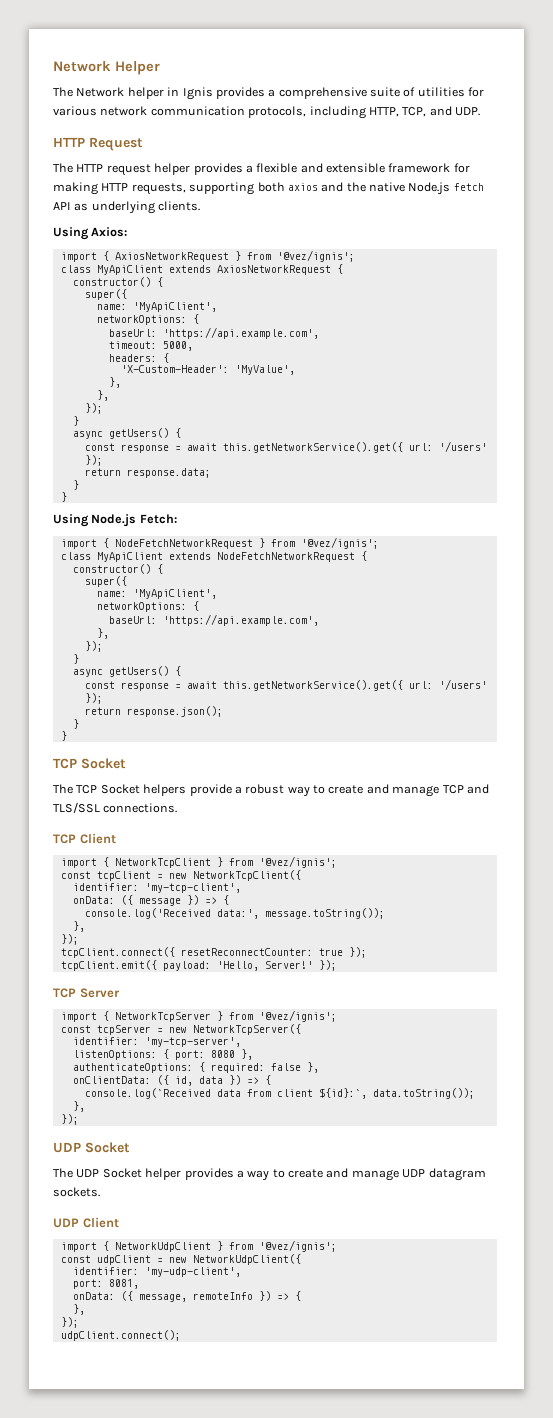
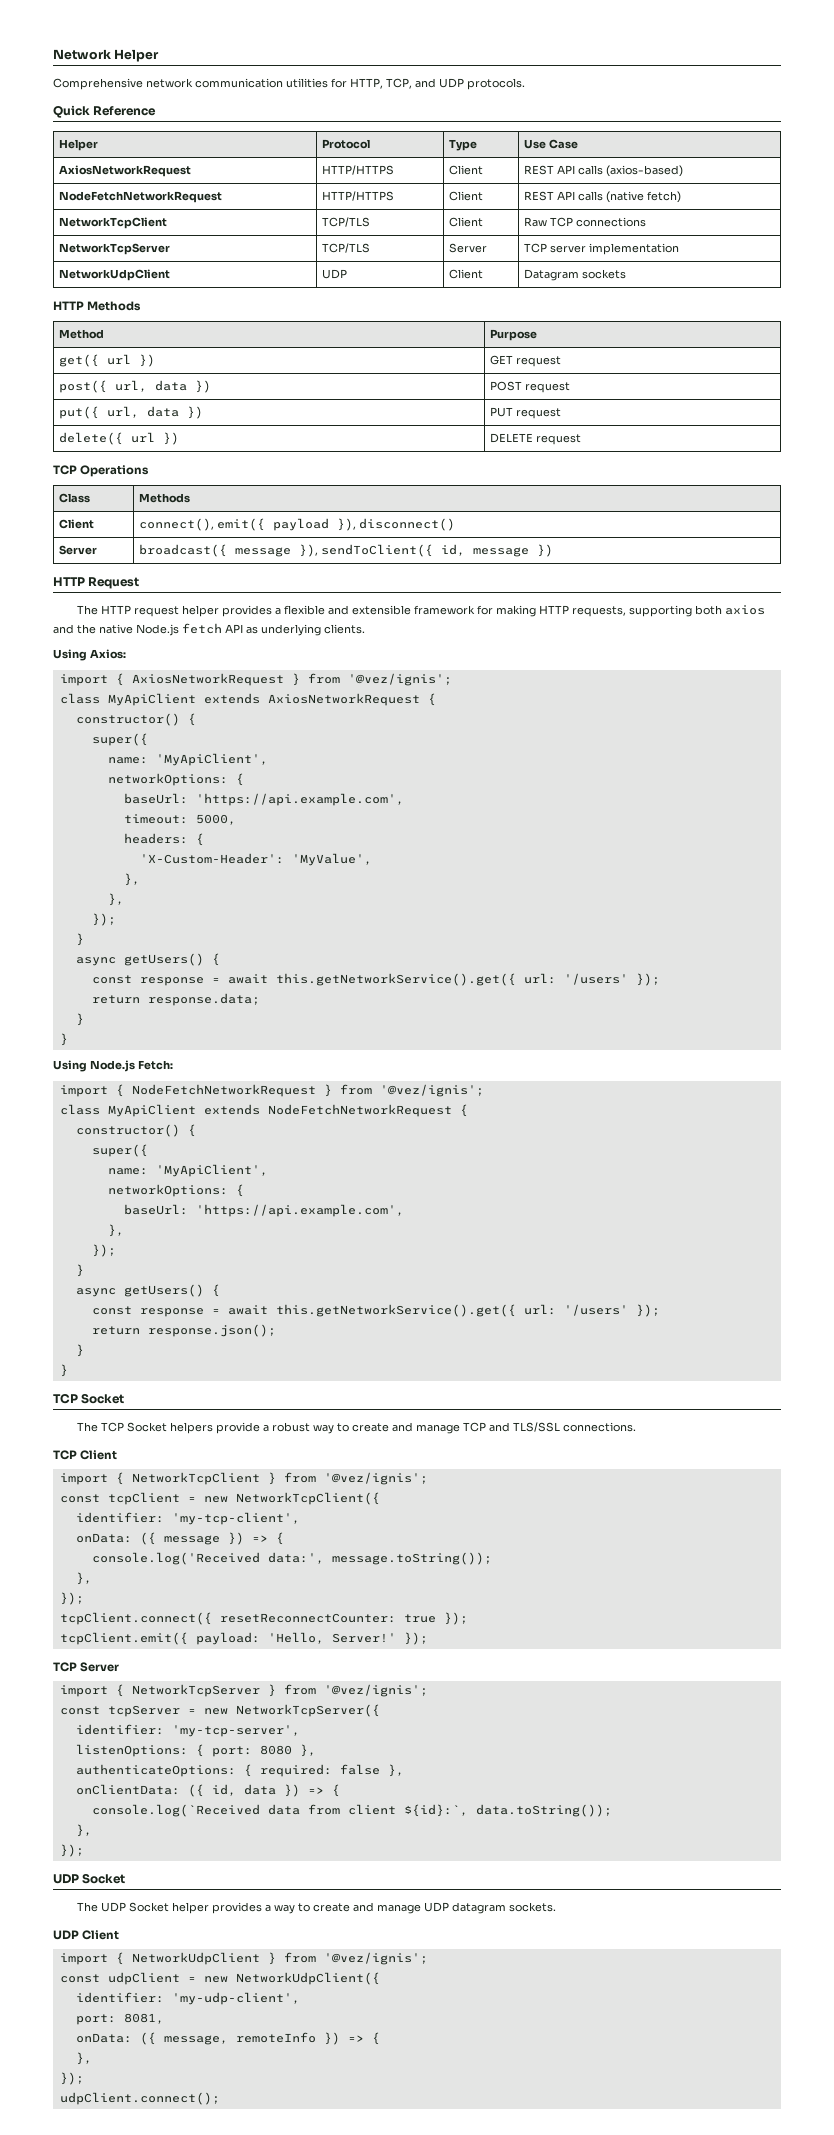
[53,87,485,100] [53,106,480,119] The Network helper in Ignis provides a comprehensive suite of utilities for various network communication protocols, including HTTP, TCP, and UDP. -> [53,78,525,90] [53,105,157,118] [58,139,98,151] [321,139,370,149] [448,139,477,151] [523,139,578,149] [58,165,191,177] [321,165,394,175] [448,165,483,175] [523,165,683,177] [58,191,222,203] [321,191,394,201] [448,191,483,201] [523,191,681,203] [58,217,167,229] [321,217,370,227] [448,217,483,227] [523,217,646,227] [58,243,170,255] [321,243,370,253] [448,243,487,253] [523,243,679,255] [58,269,170,281] [321,269,347,279] [448,269,483,279] [523,269,626,281] [53,301,142,311] [58,329,104,339] [489,329,537,341] [58,354,155,367] [489,355,561,367] [58,380,211,393] [489,381,570,393] [58,406,203,419] [489,407,561,419] [58,432,179,445] [489,433,581,445] [53,465,150,477] [58,493,90,503] [138,493,190,503] [58,519,94,529] [138,518,455,531] [58,545,97,555] [138,544,553,557] Comprehensive network communication utilities for HTTP, TCP, and UDP protocols. // Quick Reference // Helper | Protocol | Type | Use Case // AxiosNetworkRequest | HTTP/HTTPS | Client | REST API calls (axios-based) // NodeFetchNetworkRequest | HTTP/HTTPS | Client | REST API calls (native fetch) // NetworkTcpClient | TCP/TLS | Client | Raw TCP connections // NetworkTcpServer | TCP/TLS | Server | TCP server implementation // NetworkUdpClient | UDP | Client | Datagram sockets // HTTP Methods // Method | Purpose // get({ url }) | GET request // post({ url, data }) | POST request // put({ url, data }) | PUT request // delete({ url }) | DELETE request // TCP Operations // Class | Methods // Client | connect(), emit({ payload }), disconnect() // Server | broadcast({ message }), sendToClient({ id, message })

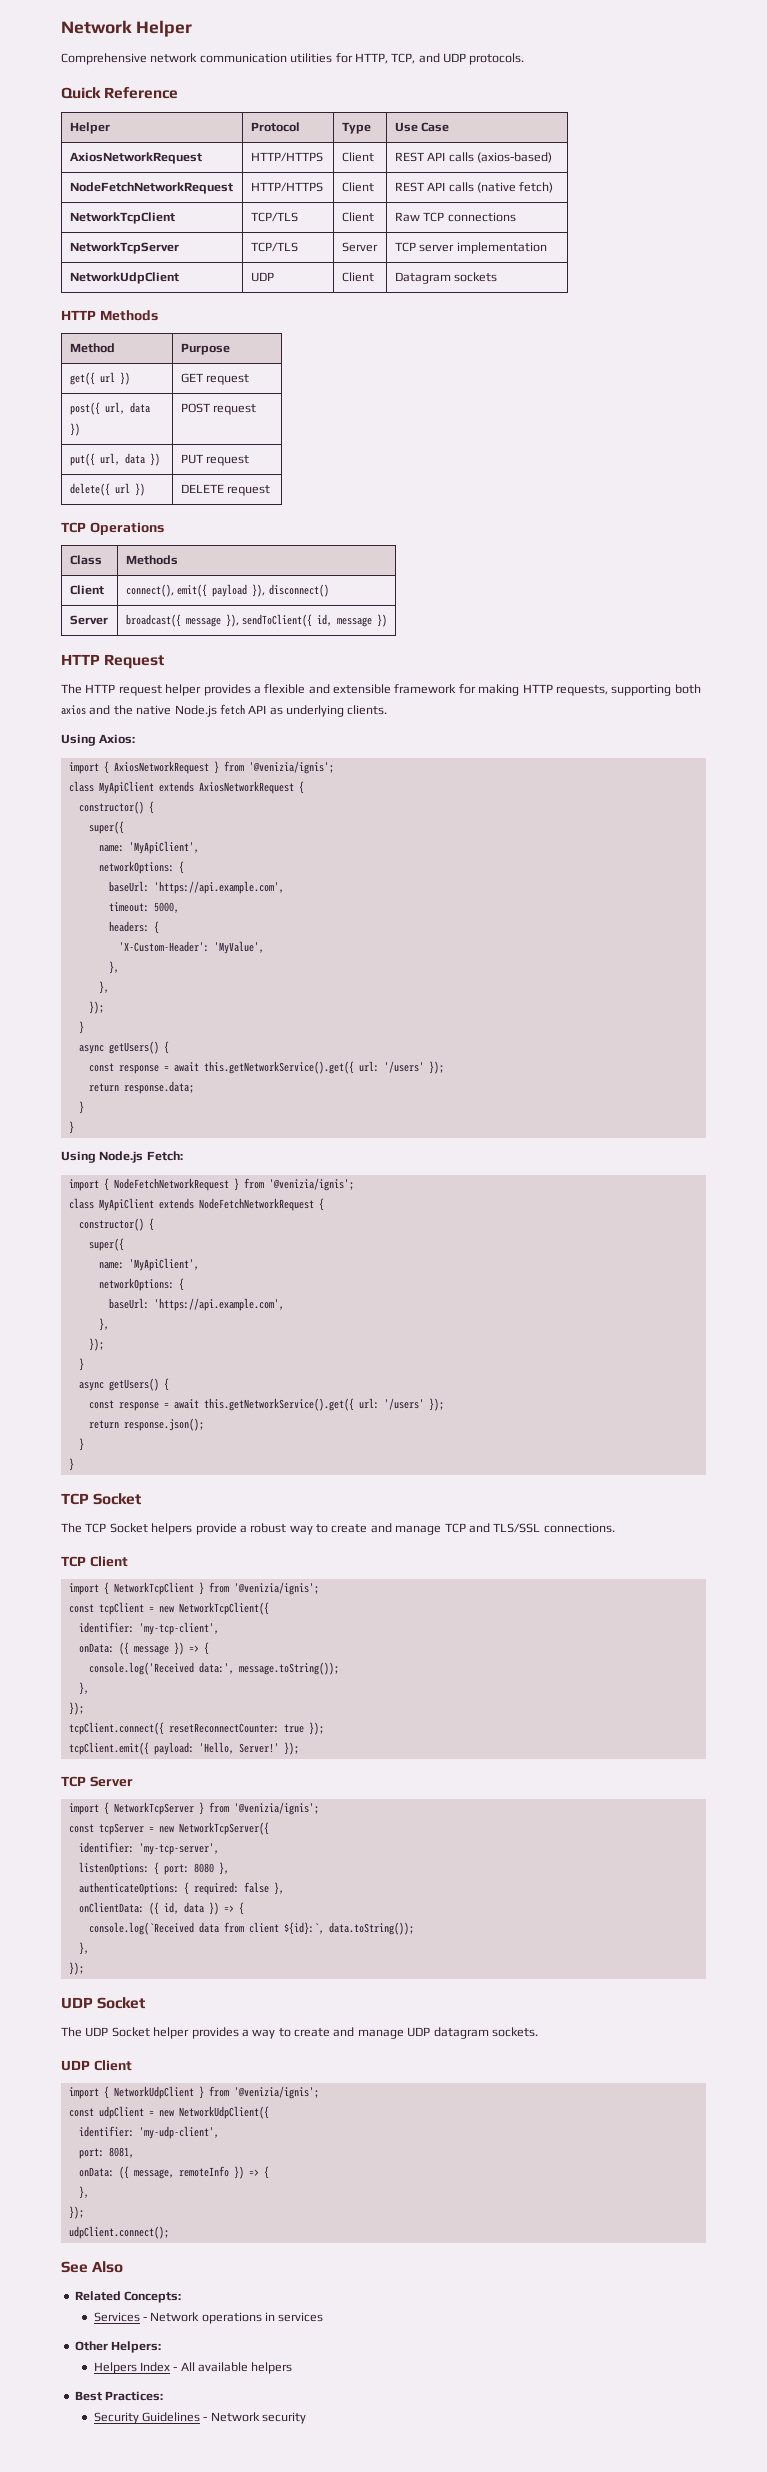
[347,673,452,686] '@vez/ignis'; -> [248,761,334,774] '@venizia/ignis';
[379,1084,484,1097] '@vez/ignis'; -> [268,1178,354,1191] '@venizia/ignis';
[323,1472,428,1485] '@vez/ignis'; -> [233,1582,319,1595] '@venizia/ignis';
[323,1684,428,1697] '@vez/ignis'; -> [233,1802,319,1815] '@venizia/ignis';
[323,1952,428,1965] '@vez/ignis'; -> [233,2086,319,2099] '@venizia/ignis';
(220, 2098) none -> [61,2261,124,2273] [74,2291,182,2303] [93,2312,324,2324] [74,2341,162,2353] [93,2362,293,2374] [74,2391,164,2401] [93,2412,307,2424] // See Also // Related Concepts: // Services - Network operations in services // Other Helpers: // Helpers Index - All available helpers // Best Practices: // Security Guidelines - Network security

